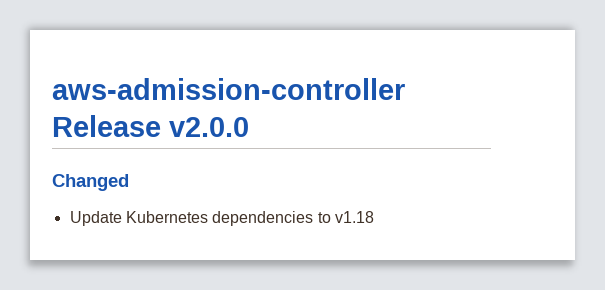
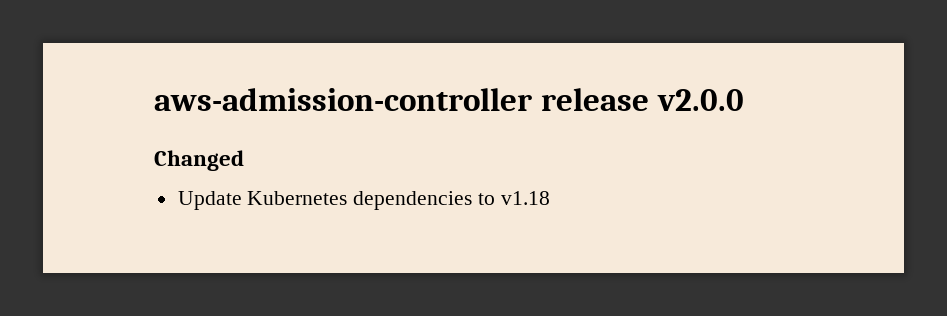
[52,115,161,137] Release -> [540,88,649,111] release

